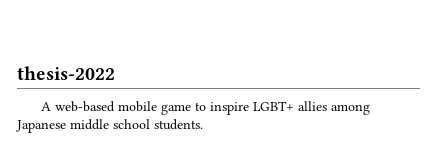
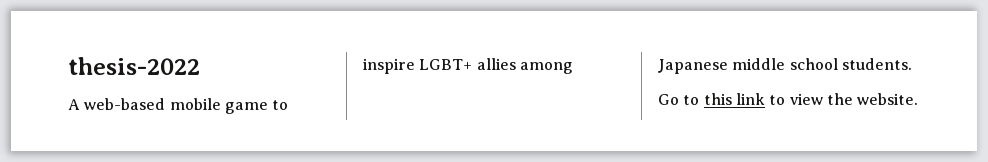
(203, 124) none -> [658,93,919,105] // Go to this link to view the website.

